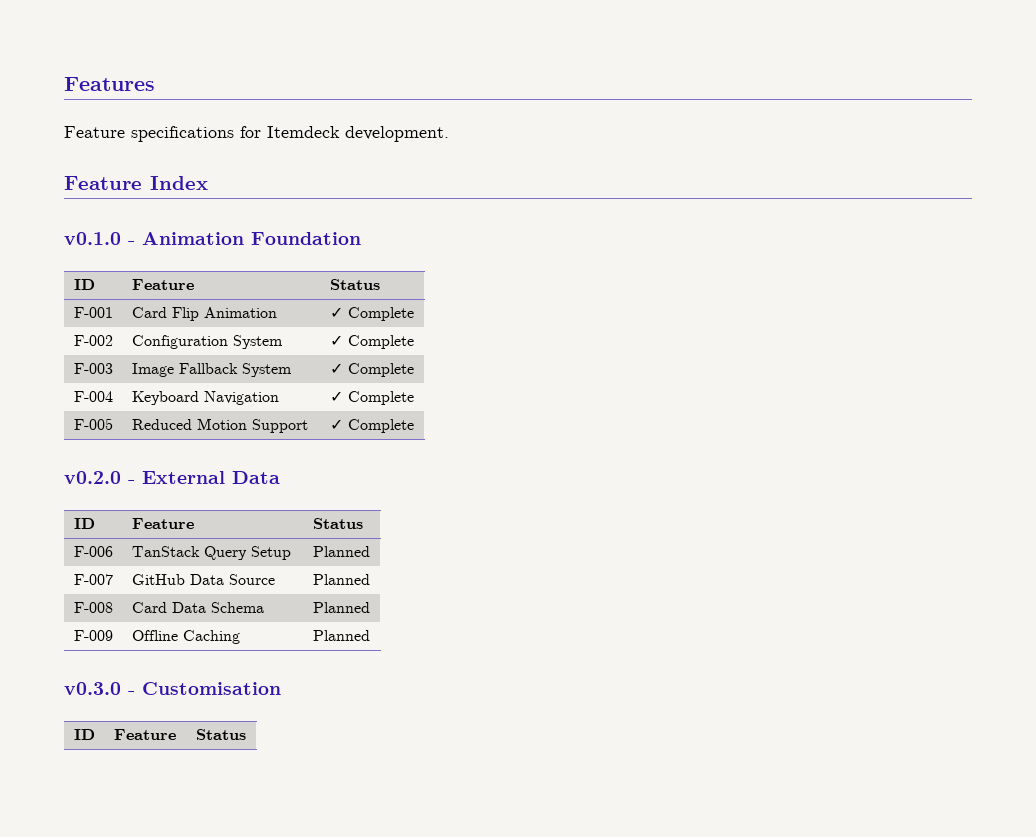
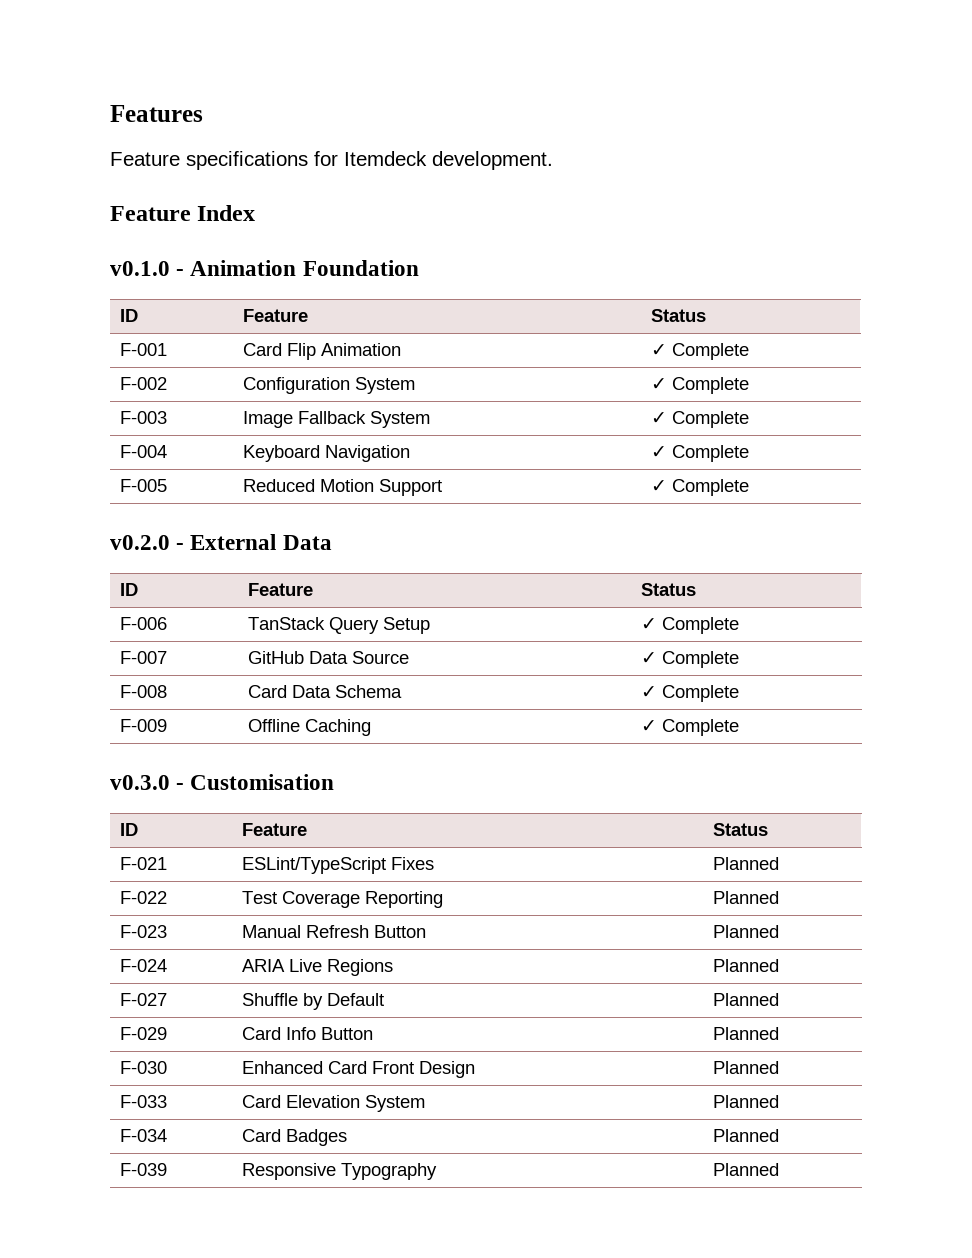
[312,546,370,557] Planned -> [640,617,739,634] ✓ Complete
[312,574,370,585] Planned -> [640,651,739,668] ✓ Complete
[312,602,370,613] Planned -> [640,685,739,702] ✓ Complete
[312,630,370,641] Planned -> [640,719,739,736] ✓ Complete
(246, 734) none -> [119,857,167,870] [241,857,434,874] [712,857,779,870] [119,891,167,904] [241,891,443,908] [712,891,779,904] [119,925,167,938] [241,925,426,938] [712,925,779,938] [119,959,167,972] [241,959,393,976] [712,959,779,972] [119,993,167,1006] [241,993,384,1010] [712,993,779,1006] [119,1027,167,1040] [241,1027,373,1040] [712,1027,779,1040] [119,1061,167,1074] [241,1061,475,1078] [712,1061,779,1074] [119,1095,167,1108] [241,1095,425,1112] [712,1095,779,1108] [119,1129,167,1142] [241,1129,347,1146] [712,1129,779,1142] [119,1163,167,1176] [241,1163,437,1180] [712,1163,779,1176] // F-021 | ESLint/TypeScript Fixes | Planned // F-022 | Test Coverage Reporting | Planned // F-023 | Manual Refresh Button | Planned // F-024 | ARIA Live Regions | Planned // F-027 | Shuffle by Default | Planned // F-029 | Card Info Button | Planned // F-030 | Enhanced Card Front Design | Planned // F-033 | Card Elevation System | Planned // F-034 | Card Badges | Planned // F-039 | Responsive Typography | Planned

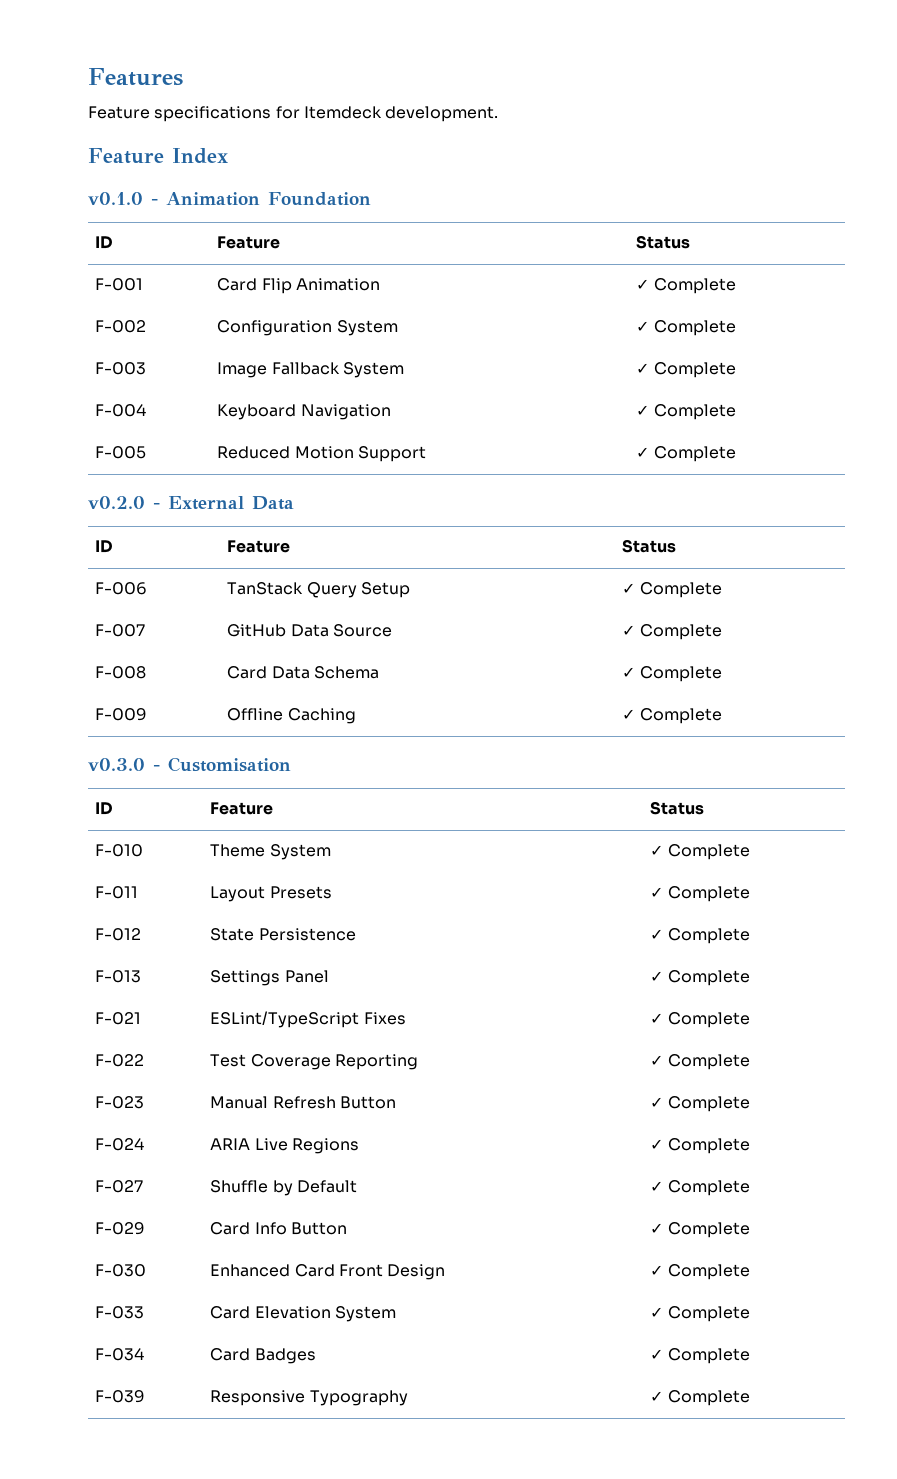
(768, 829) none -> [95,844,144,857] [210,844,331,860] [650,844,750,860] [95,886,139,899] [210,886,332,902] [650,886,750,902] [95,928,142,941] [210,928,356,941] [650,928,750,944] [95,970,142,983] [210,970,329,986] [650,970,750,986] // F-010 | Theme System | ✓ Complete // F-011 | Layout Presets | ✓ Complete // F-012 | State Persistence | ✓ Complete // F-013 | Settings Panel | ✓ Complete
[712,857,779,870] Planned -> [650,1012,750,1028] ✓ Complete
[712,891,779,904] Planned -> [650,1054,750,1070] ✓ Complete
[712,925,779,938] Planned -> [650,1096,750,1112] ✓ Complete
[712,959,779,972] Planned -> [650,1138,750,1154] ✓ Complete
[712,993,779,1006] Planned -> [650,1180,750,1196] ✓ Complete
[712,1027,779,1040] Planned -> [650,1222,750,1238] ✓ Complete
[712,1061,779,1074] Planned -> [650,1264,750,1280] ✓ Complete
[712,1095,779,1108] Planned -> [650,1306,750,1322] ✓ Complete
[712,1129,779,1142] Planned -> [650,1348,750,1364] ✓ Complete
[712,1163,779,1176] Planned -> [650,1390,750,1406] ✓ Complete

